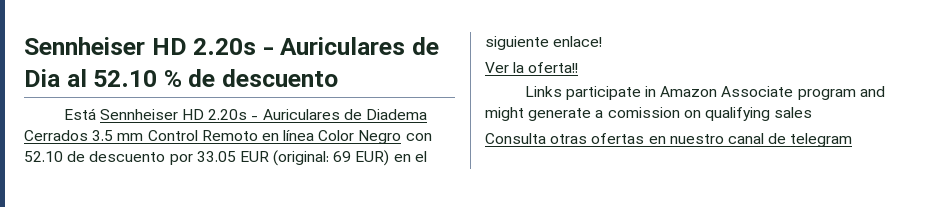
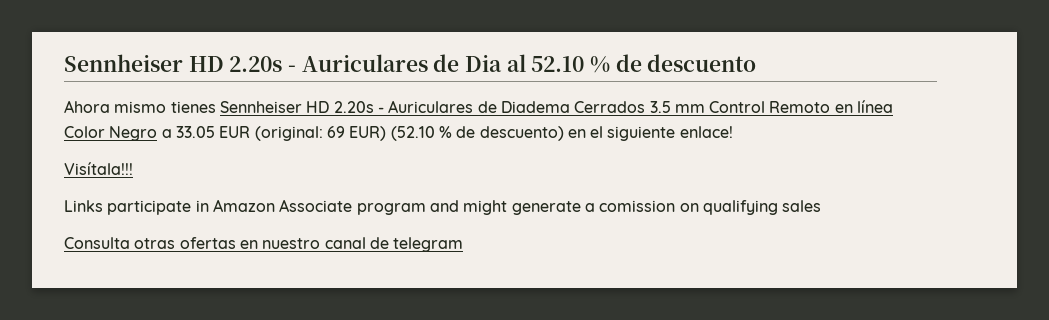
[63,108,96,120] Está -> [64,100,216,113] Ahora mismo tienes
[405,133,432,141] [24,151,193,165] con 52.10 de descuento por -> [161,129,172,138] a
(390, 158) none -> [390,126,564,141] (52.10 % de descuento)
[485,62,579,73] Ver la oferta!! -> [64,162,133,175] Visítala!!!

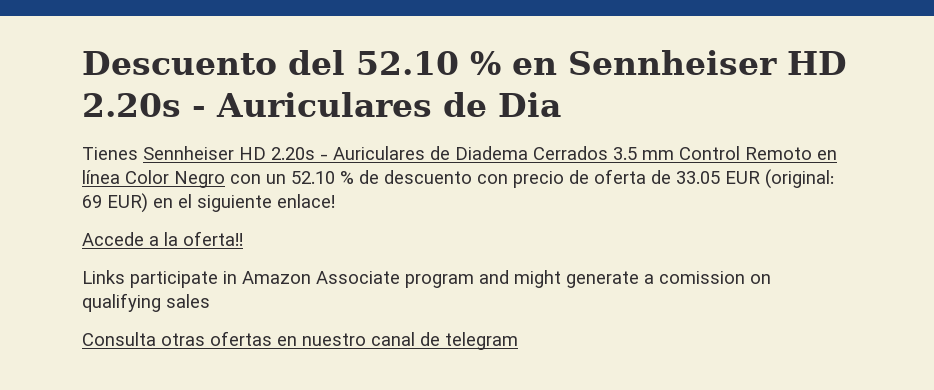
(64, 63) none -> [82,50,557,75] Descuento del 52.10 % en
[506,54,757,73] [64,100,216,113] al 52.10 % de descuento // Ahora mismo tienes -> [82,147,138,160] // Tienes
[161,129,172,138] a -> [230,169,671,188] con un 52.10 % de descuento con precio de oferta de
[390,126,564,141] (52.10 % de descuento) -> (148, 203) none
[64,162,133,175] Visítala!!! -> [82,231,243,246] Accede a la oferta!!

